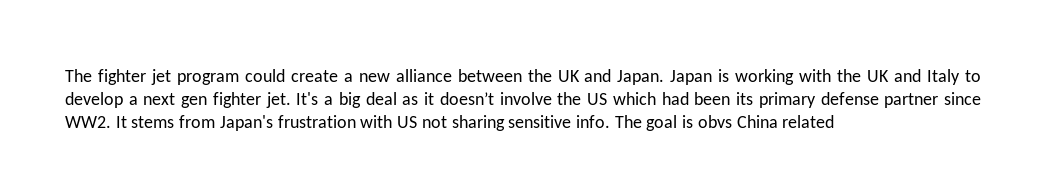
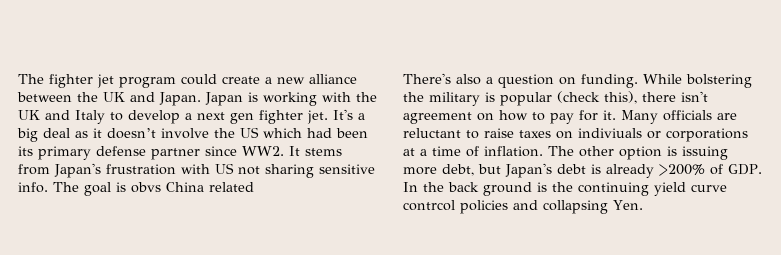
(835, 121) none -> [403,73,752,88] [403,91,708,106] [403,110,737,124] [403,128,748,142] [403,146,728,160] [403,163,762,178] [403,182,727,196] [403,200,643,214] // There's also a question on funding. While bolstering the military is popular (check this), there isn't agreement on how to pay for it. Many officials are reluctant to raise taxes on indiviuals or corporations at a time of inflation. The other option is issuing more debt, but Japan's debt is already >200% of GDP. In the back ground is the continuing yield curve contrcol policies and collapsing Yen.

